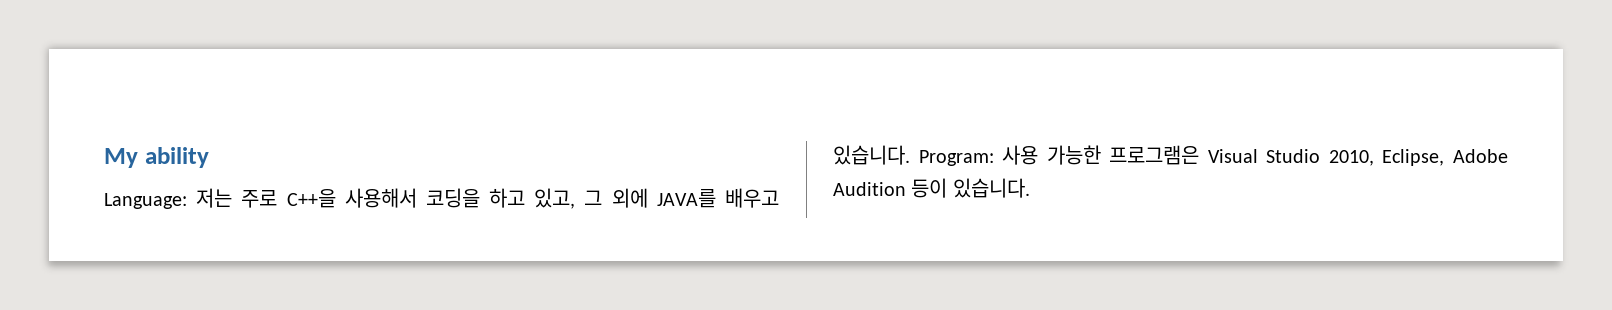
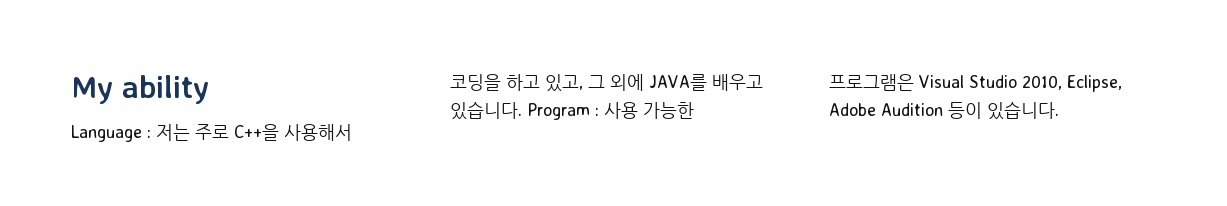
[104,193,187,209] Language: -> [71,125,151,142] Language :
[918,150,994,166] Program: -> [527,103,599,120] Program :

